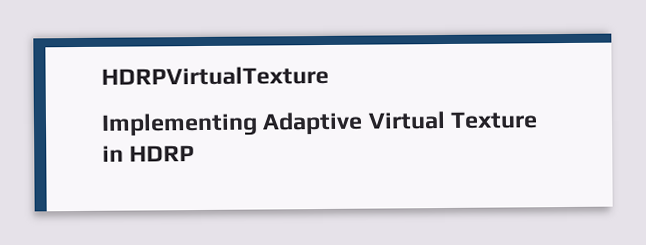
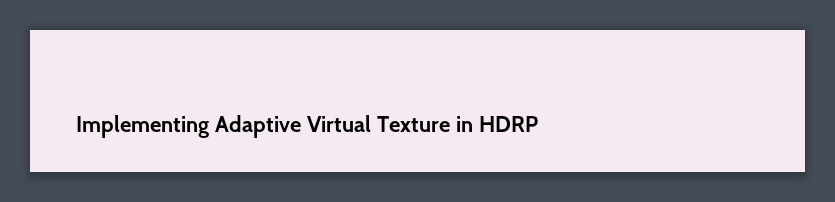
[101,65,329,86] HDRPVirtualTexture // -> (76, 126) none

